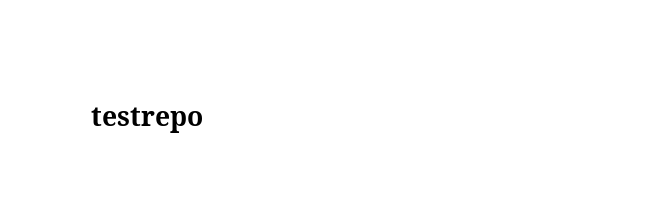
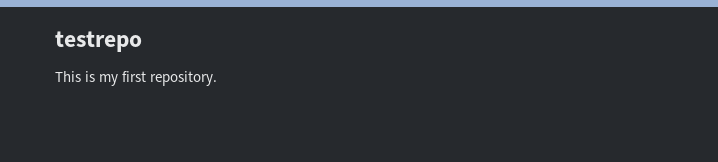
(203, 120) none -> [55,71,218,86] // This is my first repository.

